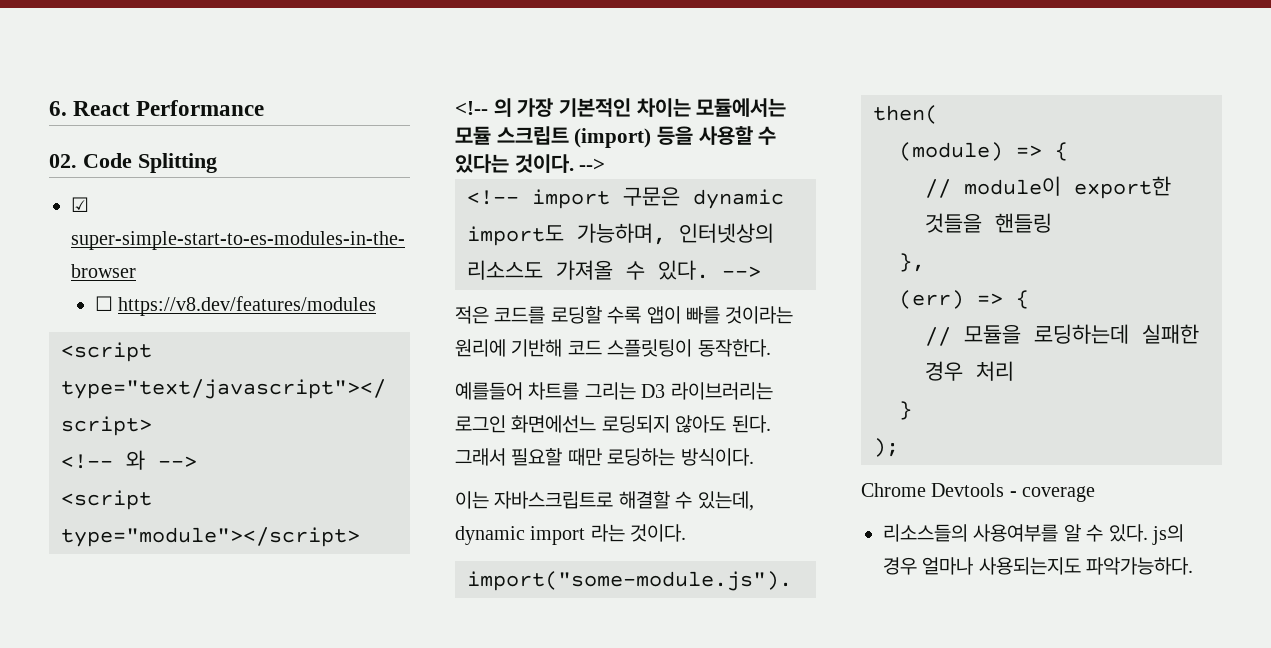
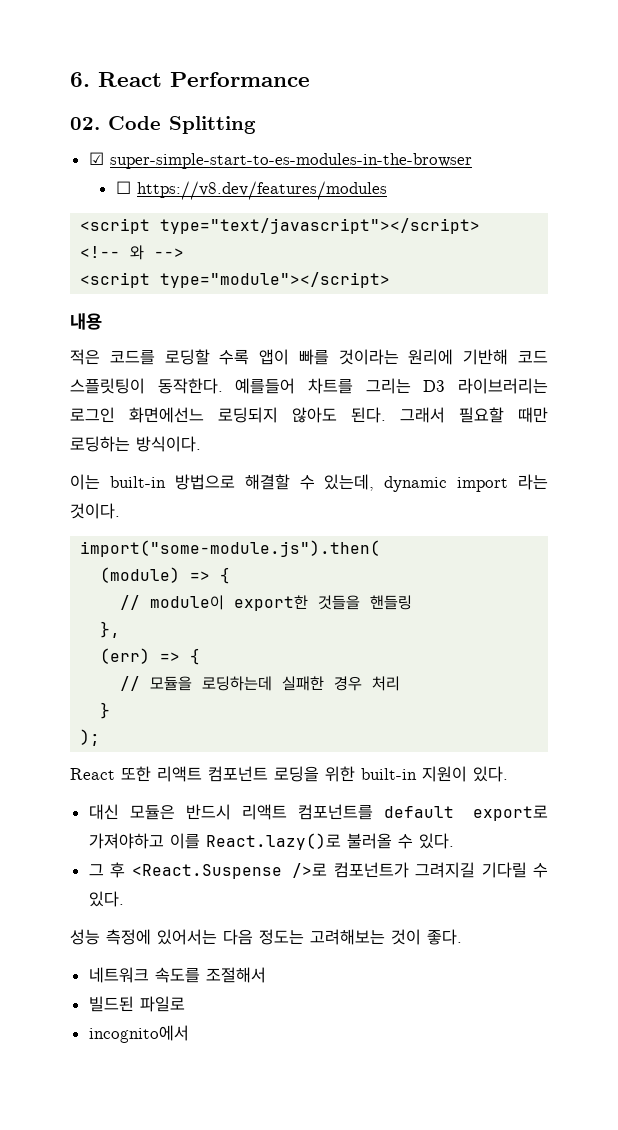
[455,98,787,117] [455,126,777,148] [455,154,606,173] [467,187,784,209] [467,223,774,246] [467,260,761,280] <!-- 의 가장 기본적인 차이는 모듈에서는 모듈 스크립트 (import) 등을 사용할 수 있다는 것이다. --> // <!-- import 구문은 dynamic import도 가능하며, 인터넷상의 리소스도 가져올 수 있다. --> -> [70,313,102,330] 내용
(771, 348) // -> (223, 386) none
[494,491,614,509] 자바스크립트로 -> [109,474,235,490] built-in 방법으로
[861,483,1096,502] [883,524,1184,545] [883,557,1194,575] Chrome Devtools - coverage // 리소스들의 사용여부를 알 수 있다. js의 경우 얼마나 사용되는지도 파악가능하다. -> [70,766,508,782] [88,804,548,821] [88,833,454,850] [88,862,548,879] [88,891,124,907] [70,929,462,945] [88,967,266,983] [88,996,185,1012] [88,1025,189,1043] React 또한 리액트 컴포넌트 로딩을 위한 built-in 지원이 있다. // 대신 모듈은 반드시 리액트 컴포넌트를 default export로 가져야하고 이를 React.lazy()로 불러올 수 있다. // 그 후 <React.Suspense />로 컴포넌트가 그려지길 기다릴 수 있다. // 성능 측정에 있어서는 다음 정도는 고려해보는 것이 좋다. // 네트워크 속도를 조절해서 // 빌드된 파일로 // incognito에서

